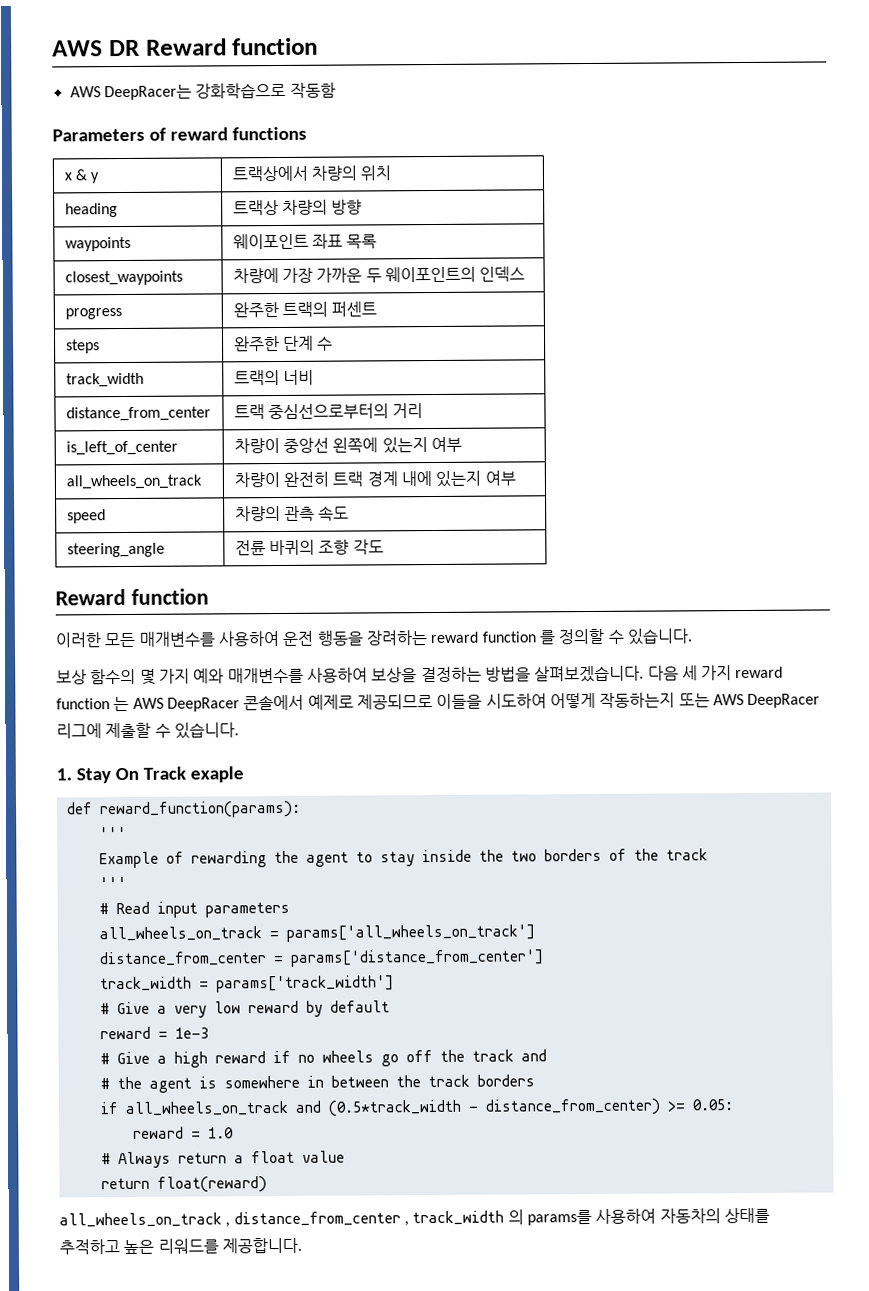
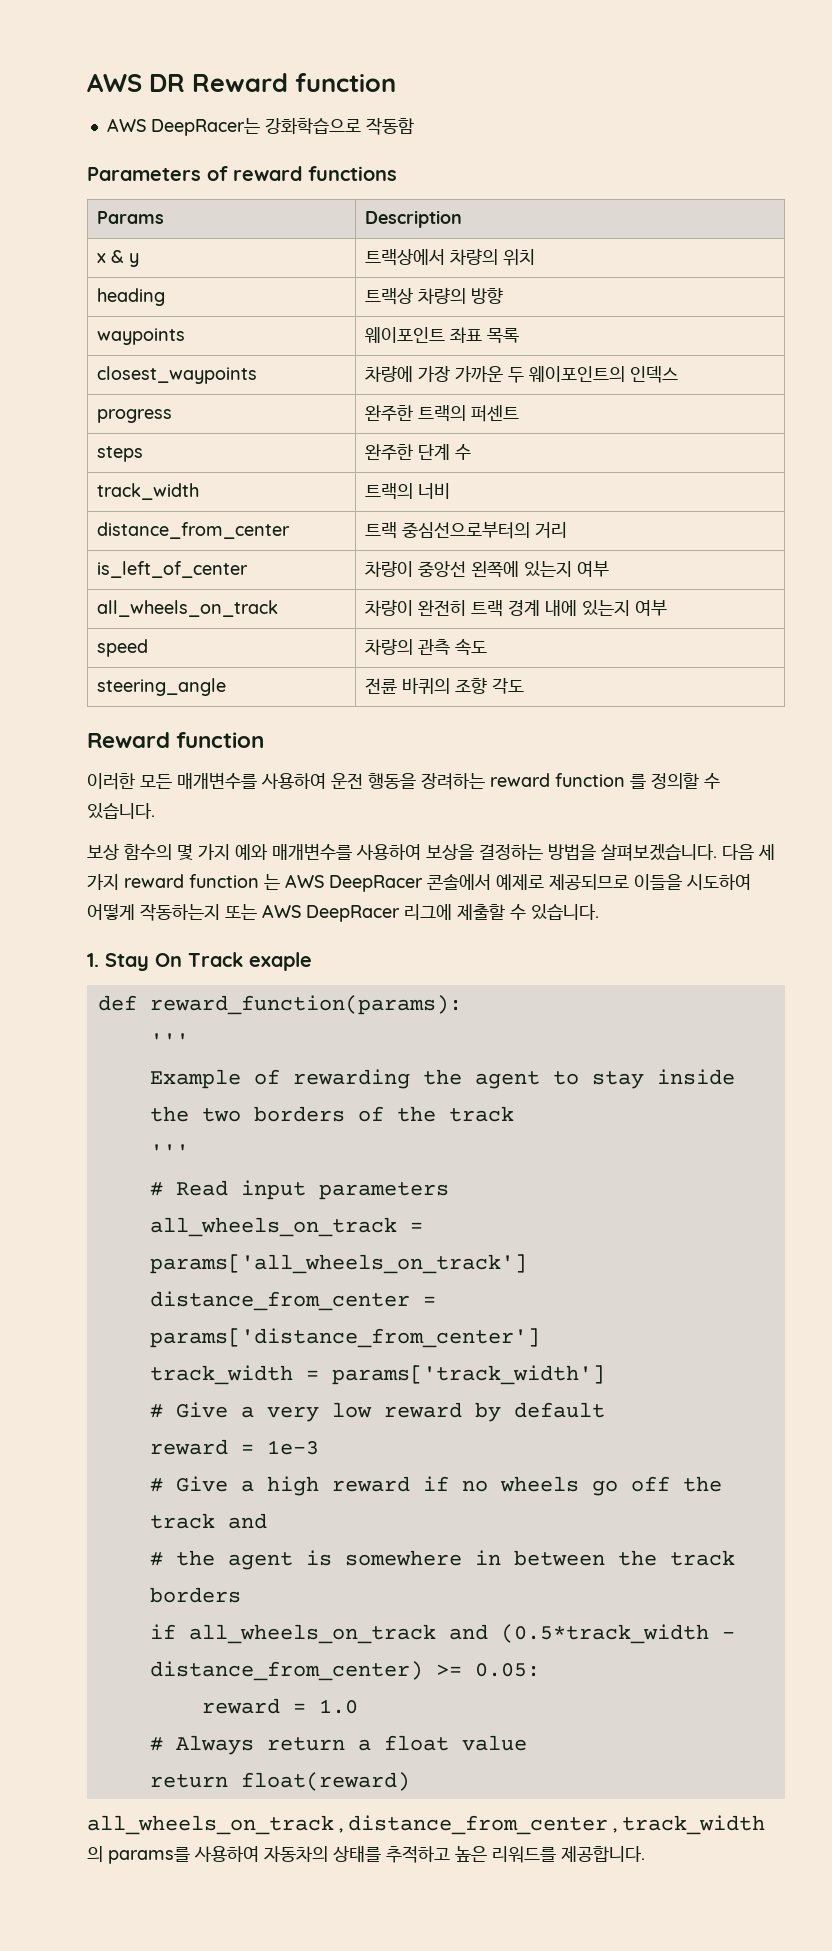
(307, 133) none -> [97,211,165,224] [365,210,463,228] // Params | Description

